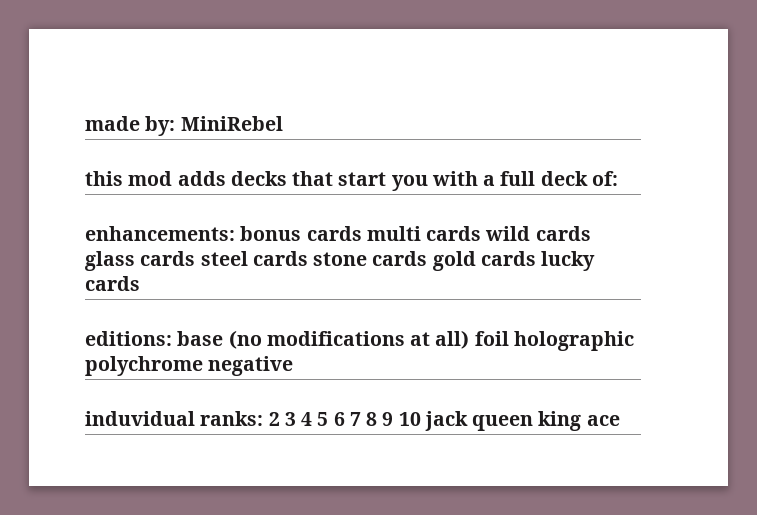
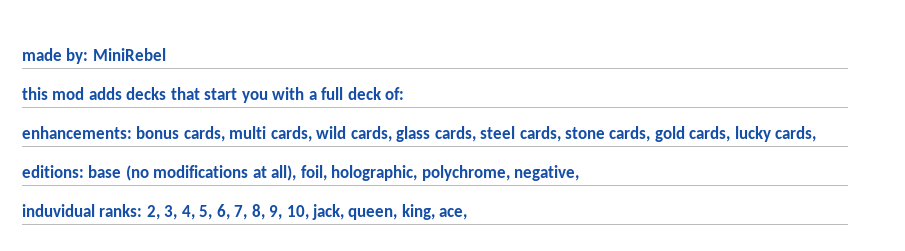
[306,226,591,241] [85,251,596,271] [85,276,140,291] cards multi cards wild cards glass cards steel cards stone cards gold cards lucky cards -> [183,126,817,142] cards, multi cards, wild cards, glass cards, steel cards, stone cards, gold cards, lucky cards,
[435,330,634,351] [85,356,294,376] [85,411,620,431] all) foil holographic polychrome negative // induvidual ranks: 2 3 4 5 6 7 8 9 10 jack queen king ace -> [271,165,580,181] [22,204,468,220] all), foil, holographic, polychrome, negative, // induvidual ranks: 2, 3, 4, 5, 6, 7, 8, 9, 10, jack, queen, king, ace,

